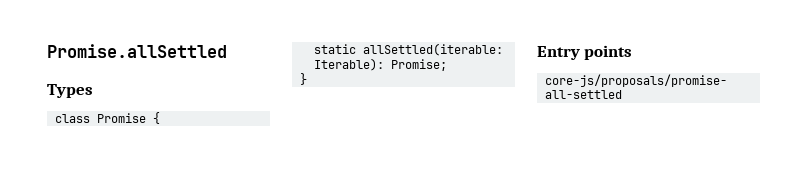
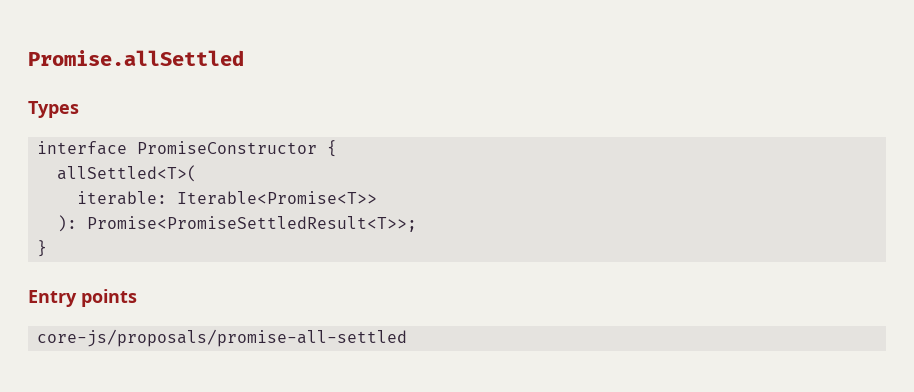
[54,113,146,123] class Promise -> [37,141,318,155] interface PromiseConstructor
[313,43,503,56] [313,58,447,71] static allSettled(iterable: Iterable): Promise; -> [57,165,198,182] [77,191,378,205] [57,215,418,232] allSettled<T>( // iterable: Iterable<Promise<T>> // ): Promise<PromiseSettledResult<T>>;

